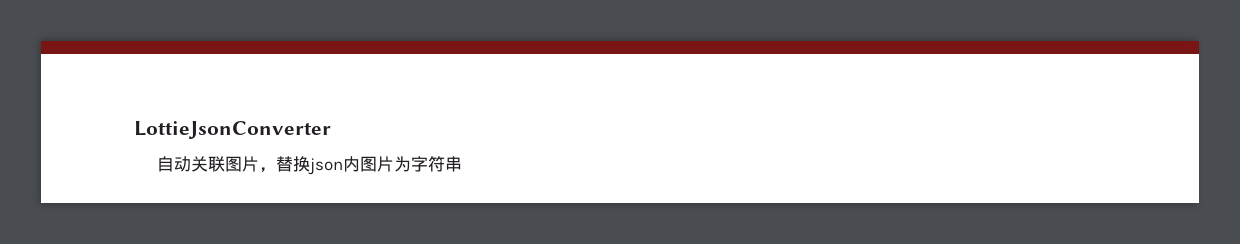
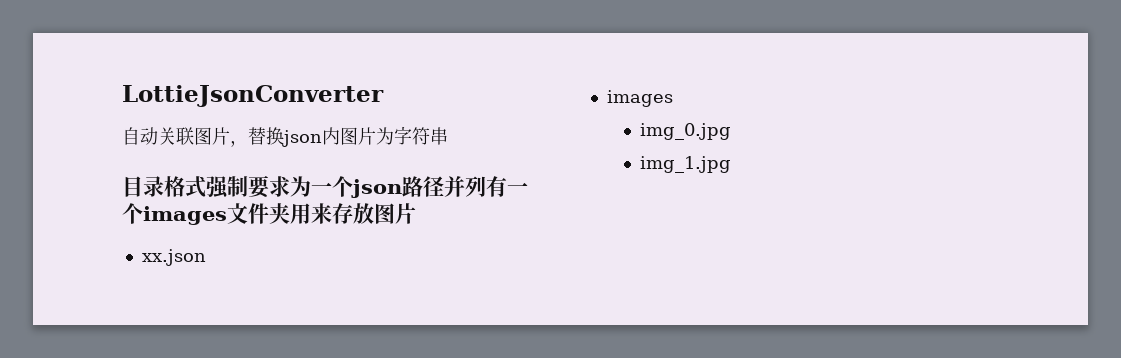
(462, 164) none -> [122,175,528,199] [122,203,416,225] [141,249,206,266] [606,90,673,107] [639,123,731,140] [639,156,731,173] // 目录格式强制要求为一个json路径并列有一个images文件夹用来存放图片 // xx.json // images // img_0.jpg // img_1.jpg

